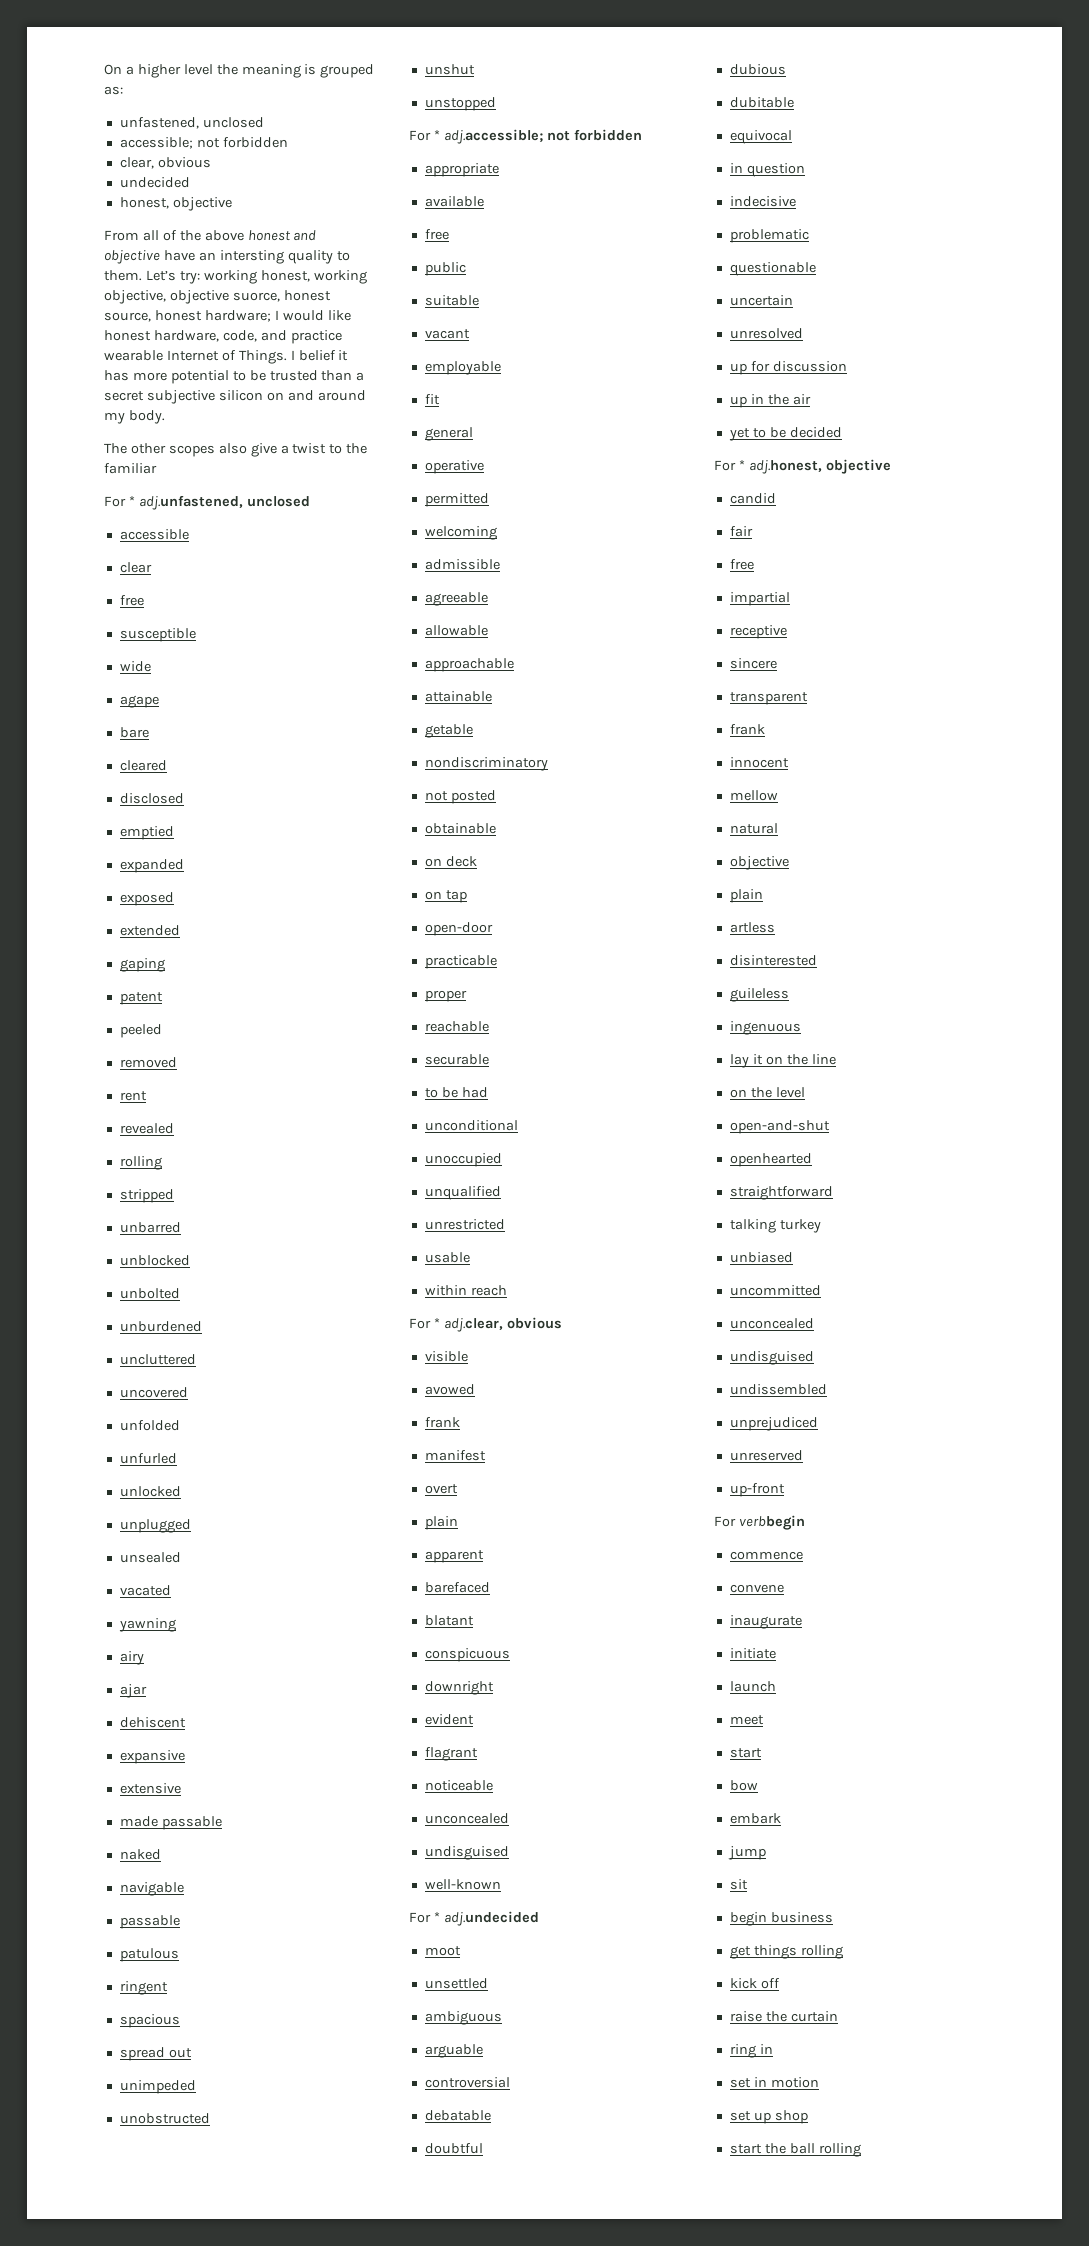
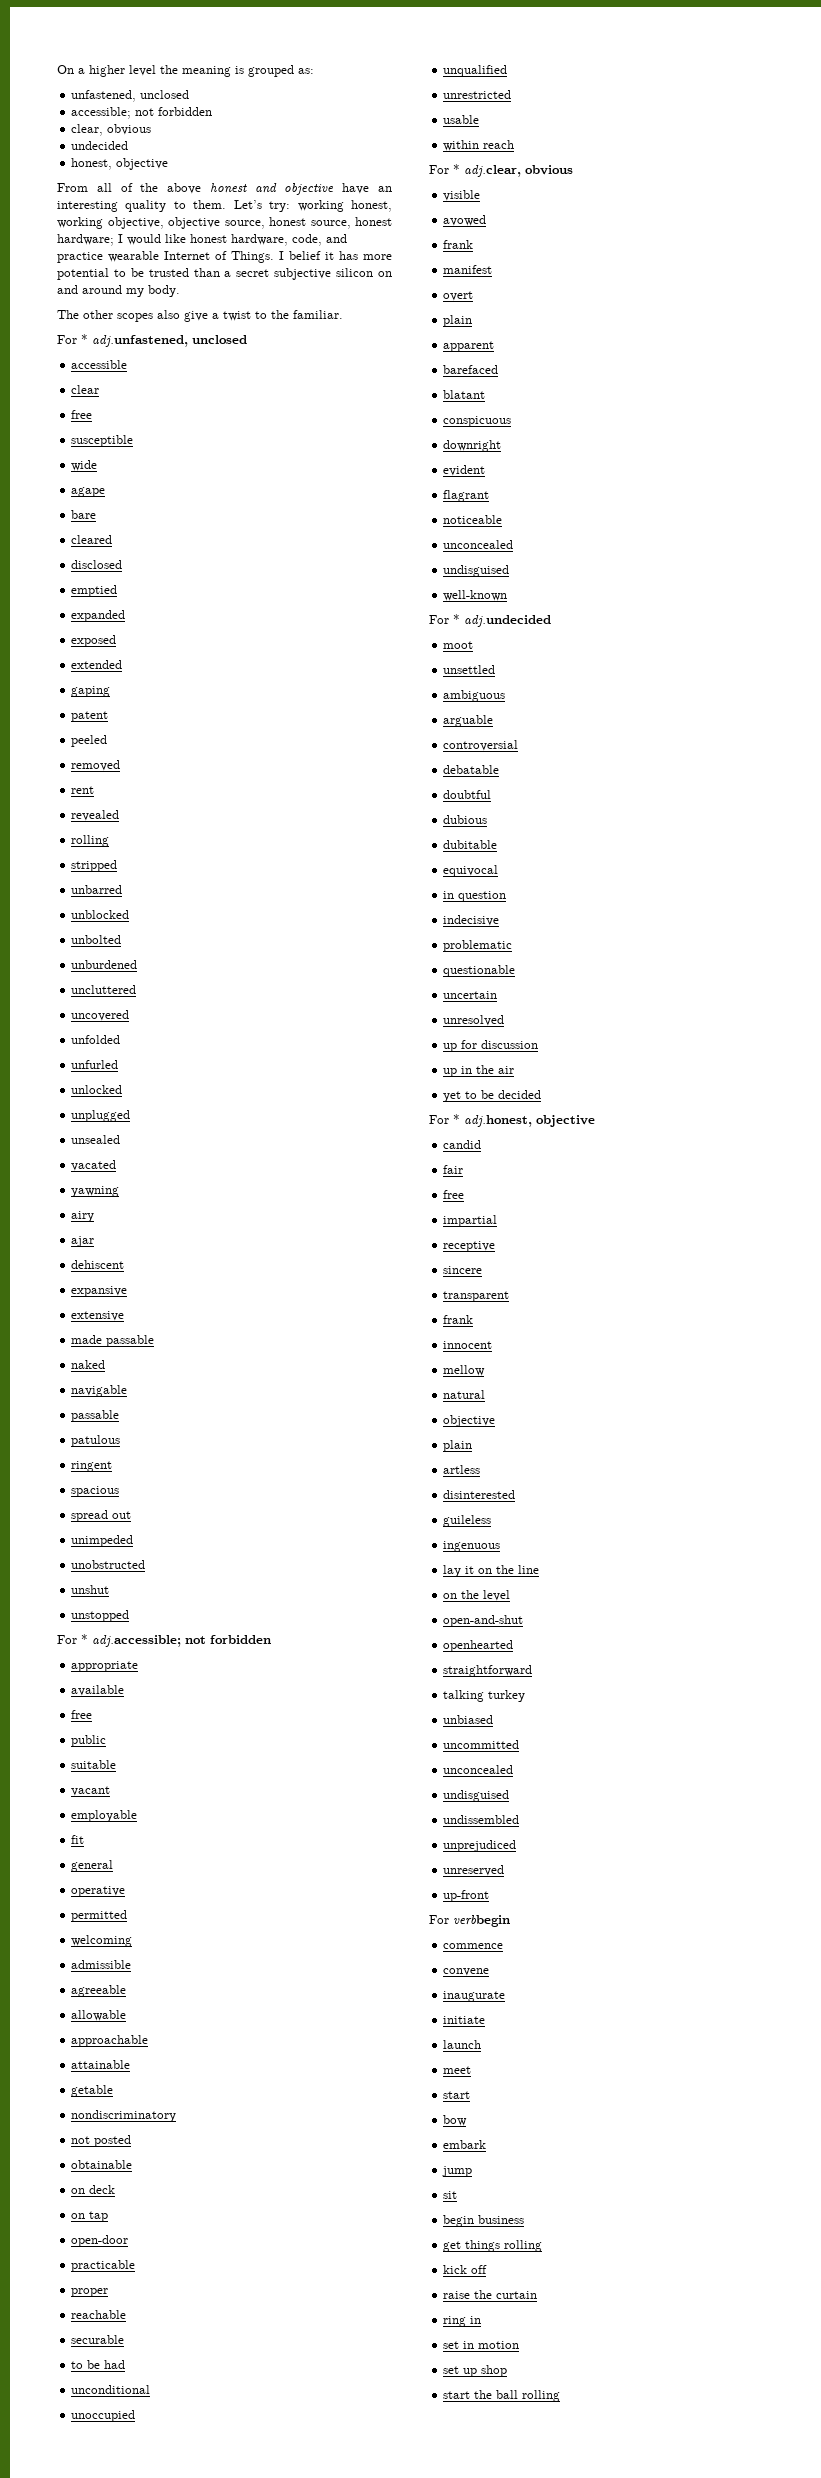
[219,250,284,264] intersting -> [57,201,118,212] interesting
[232,292,280,302] suorce, -> [224,220,265,229] source,
[104,463,157,474] familiar -> [293,310,343,319] familiar.

